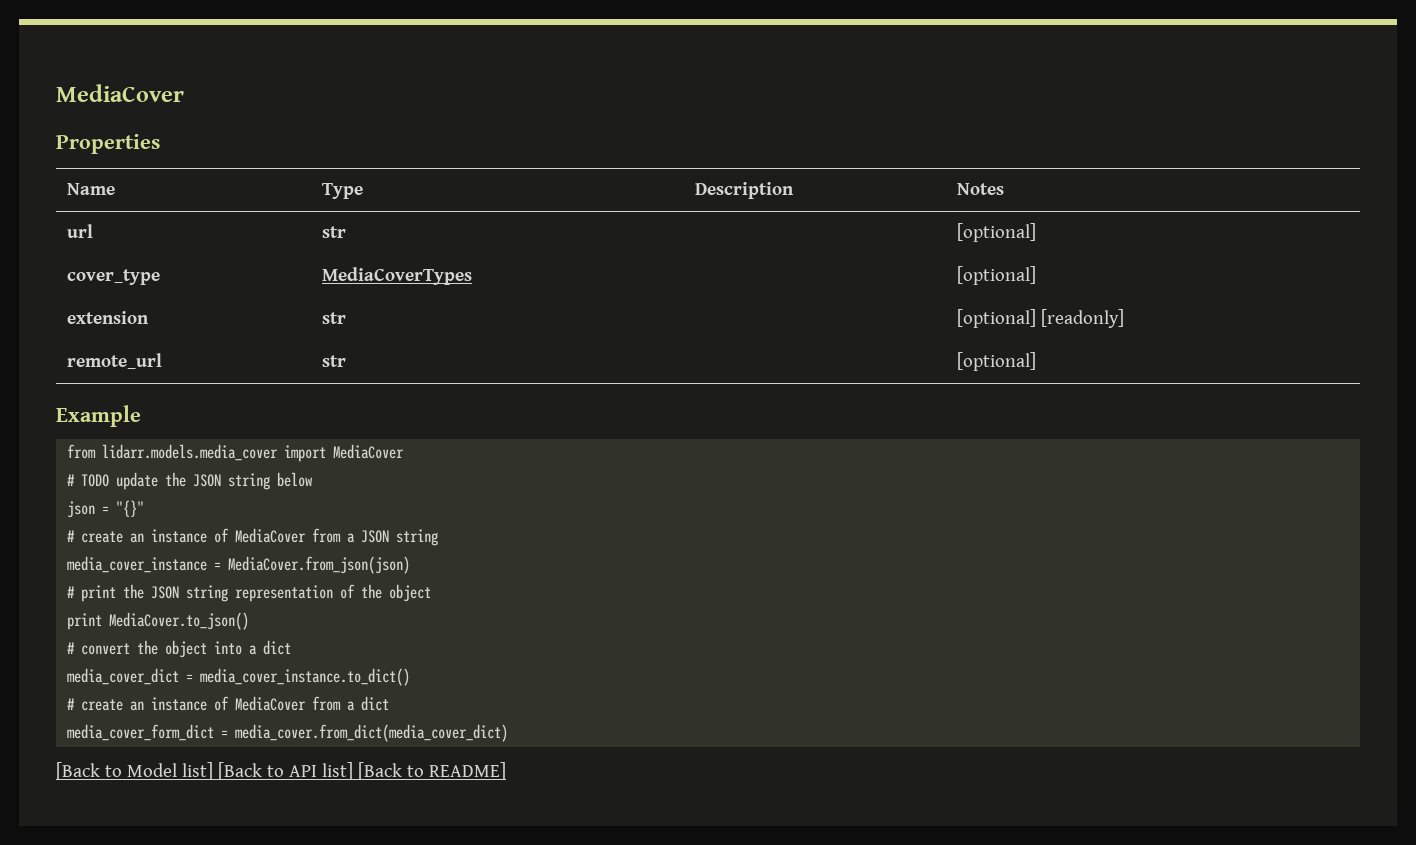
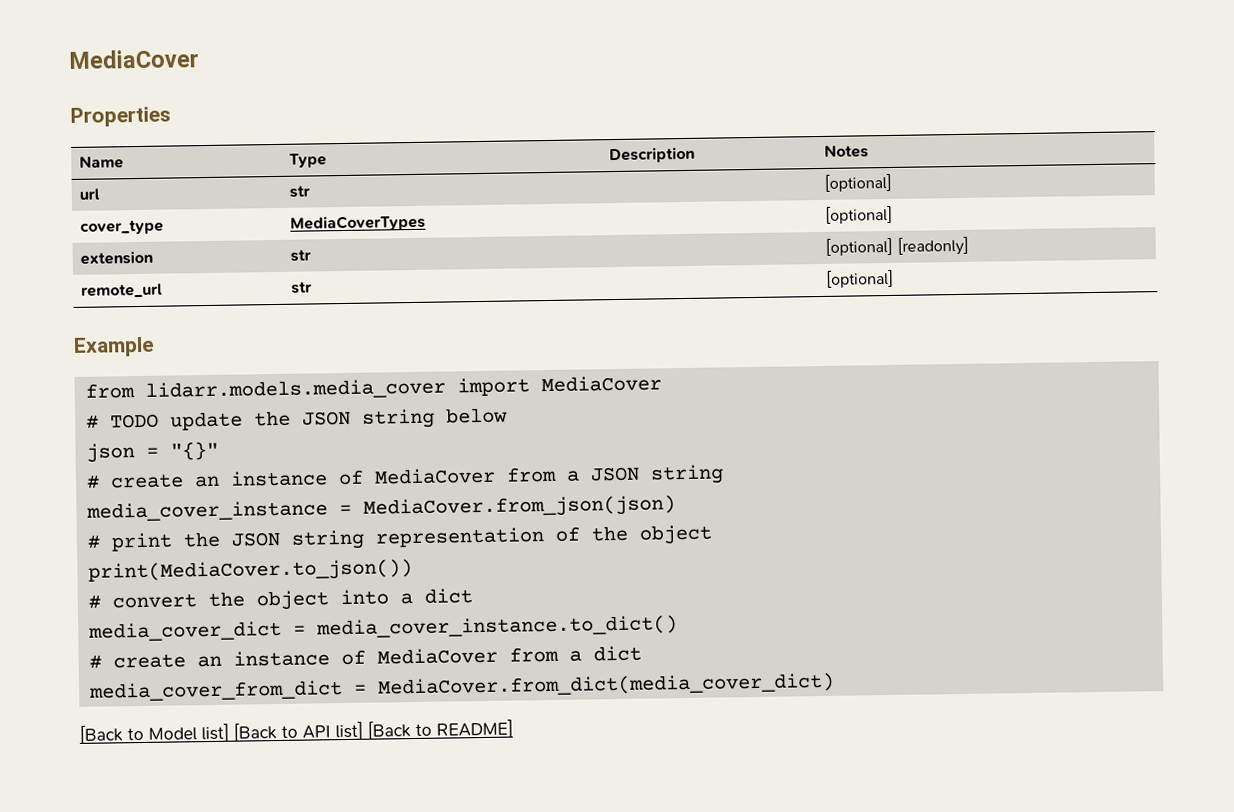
[67,612,250,630] print MediaCover.to_json() -> [87,559,413,583] print(MediaCover.to_json())
[67,724,509,742] media_cover_form_dict = media_cover.from_dict(media_cover_dict) -> [88,672,835,702] media_cover_from_dict = MediaCover.from_dict(media_cover_dict)

